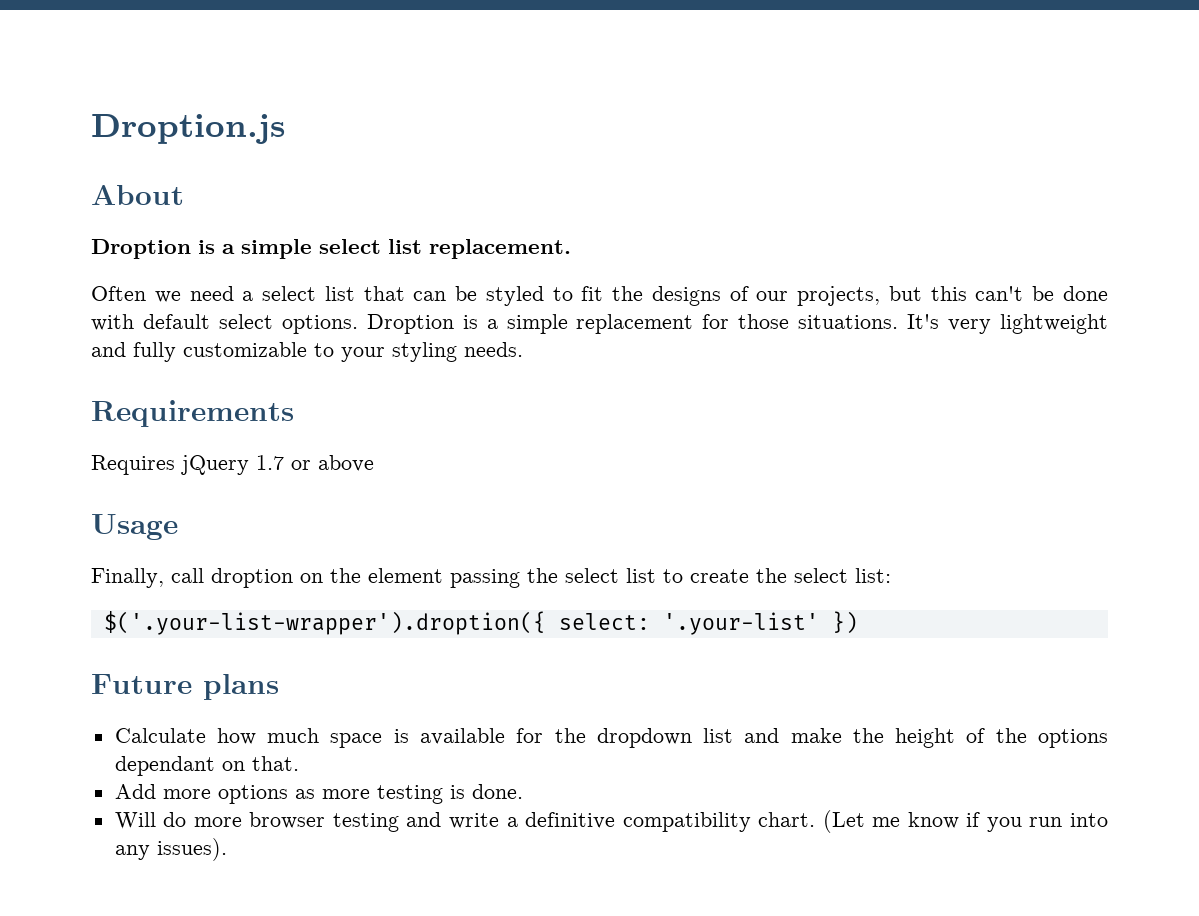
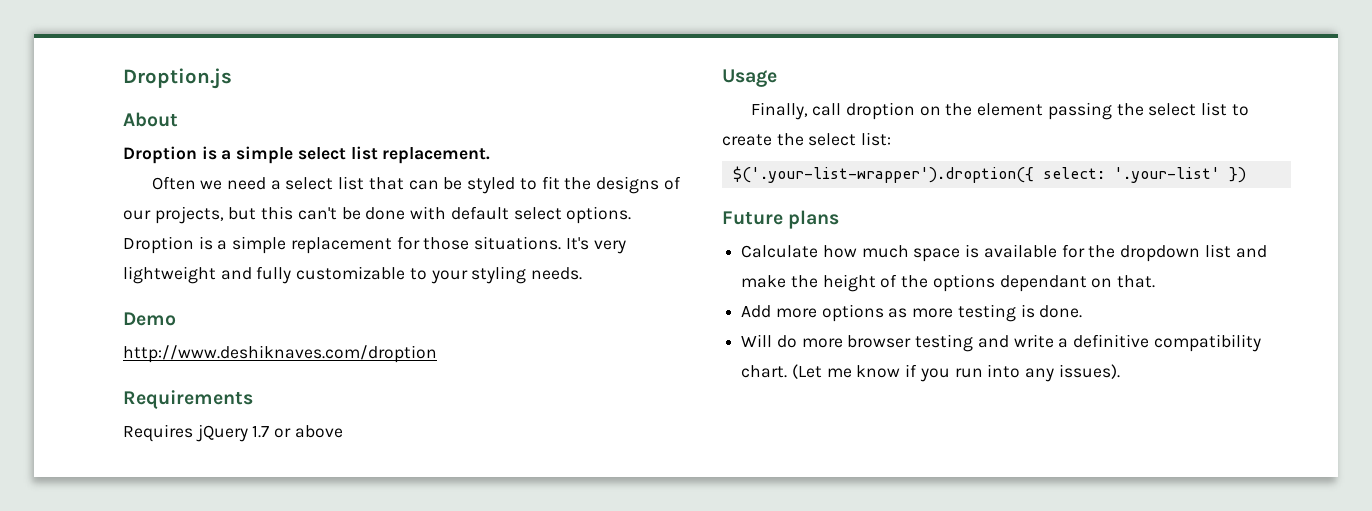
(523, 349) none -> [123,312,176,326] [123,345,437,363] // Demo // http://www.deshiknaves.com/droption

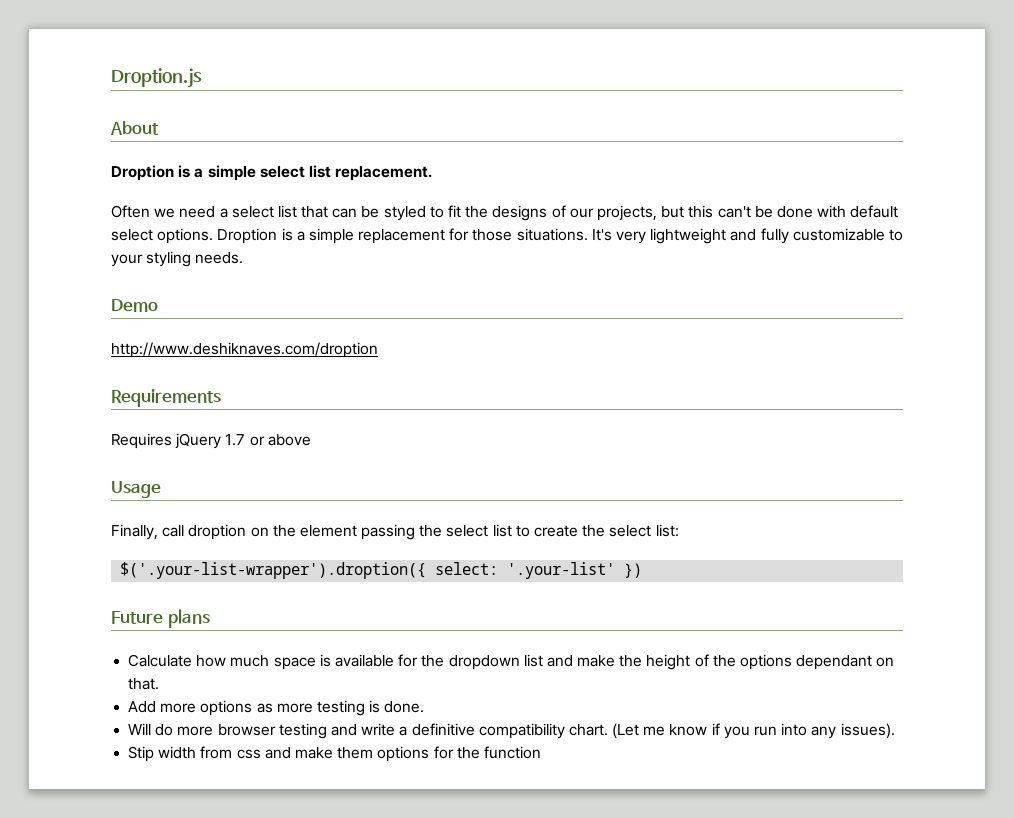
(1120, 371) none -> [128,746,541,762] // Stip width from css and make them options for the function

